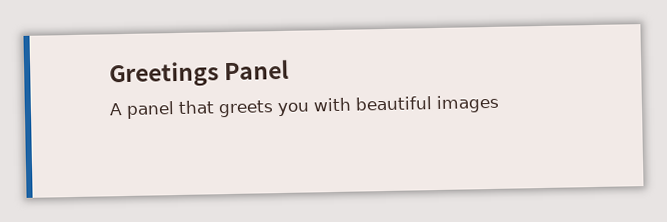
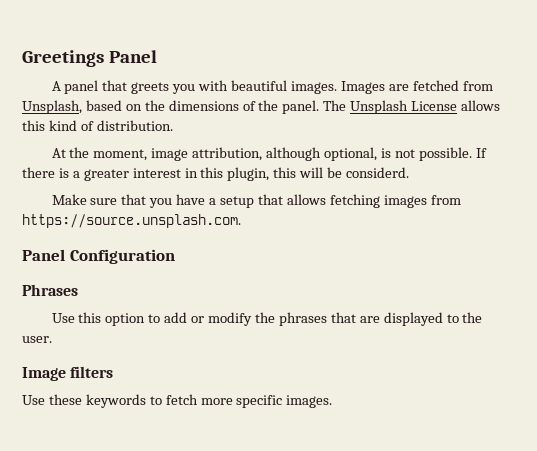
[436,94,500,114] images -> [290,80,493,94] [22,100,501,114] [22,120,173,131] [51,147,487,161] [22,167,410,181] [51,194,461,208] [22,214,241,228] [22,249,175,264] [22,284,78,296] [51,312,483,326] [22,336,52,343] [22,366,114,381] [22,394,333,408] images. Images are fetched from Unsplash, based on the dimensions of the panel. The Unsplash License allows this kind of distribution. // At the moment, image attribution, although optional, is not possible. If there is a greater interest in this plugin, this will be considerd. // Make sure that you have a setup that allows fetching images from https://source.unsplash.com. // Panel Configuration // Phrases // Use this option to add or modify the phrases that are displayed to the user. // Image filters // Use these keywords to fetch more specific images.

